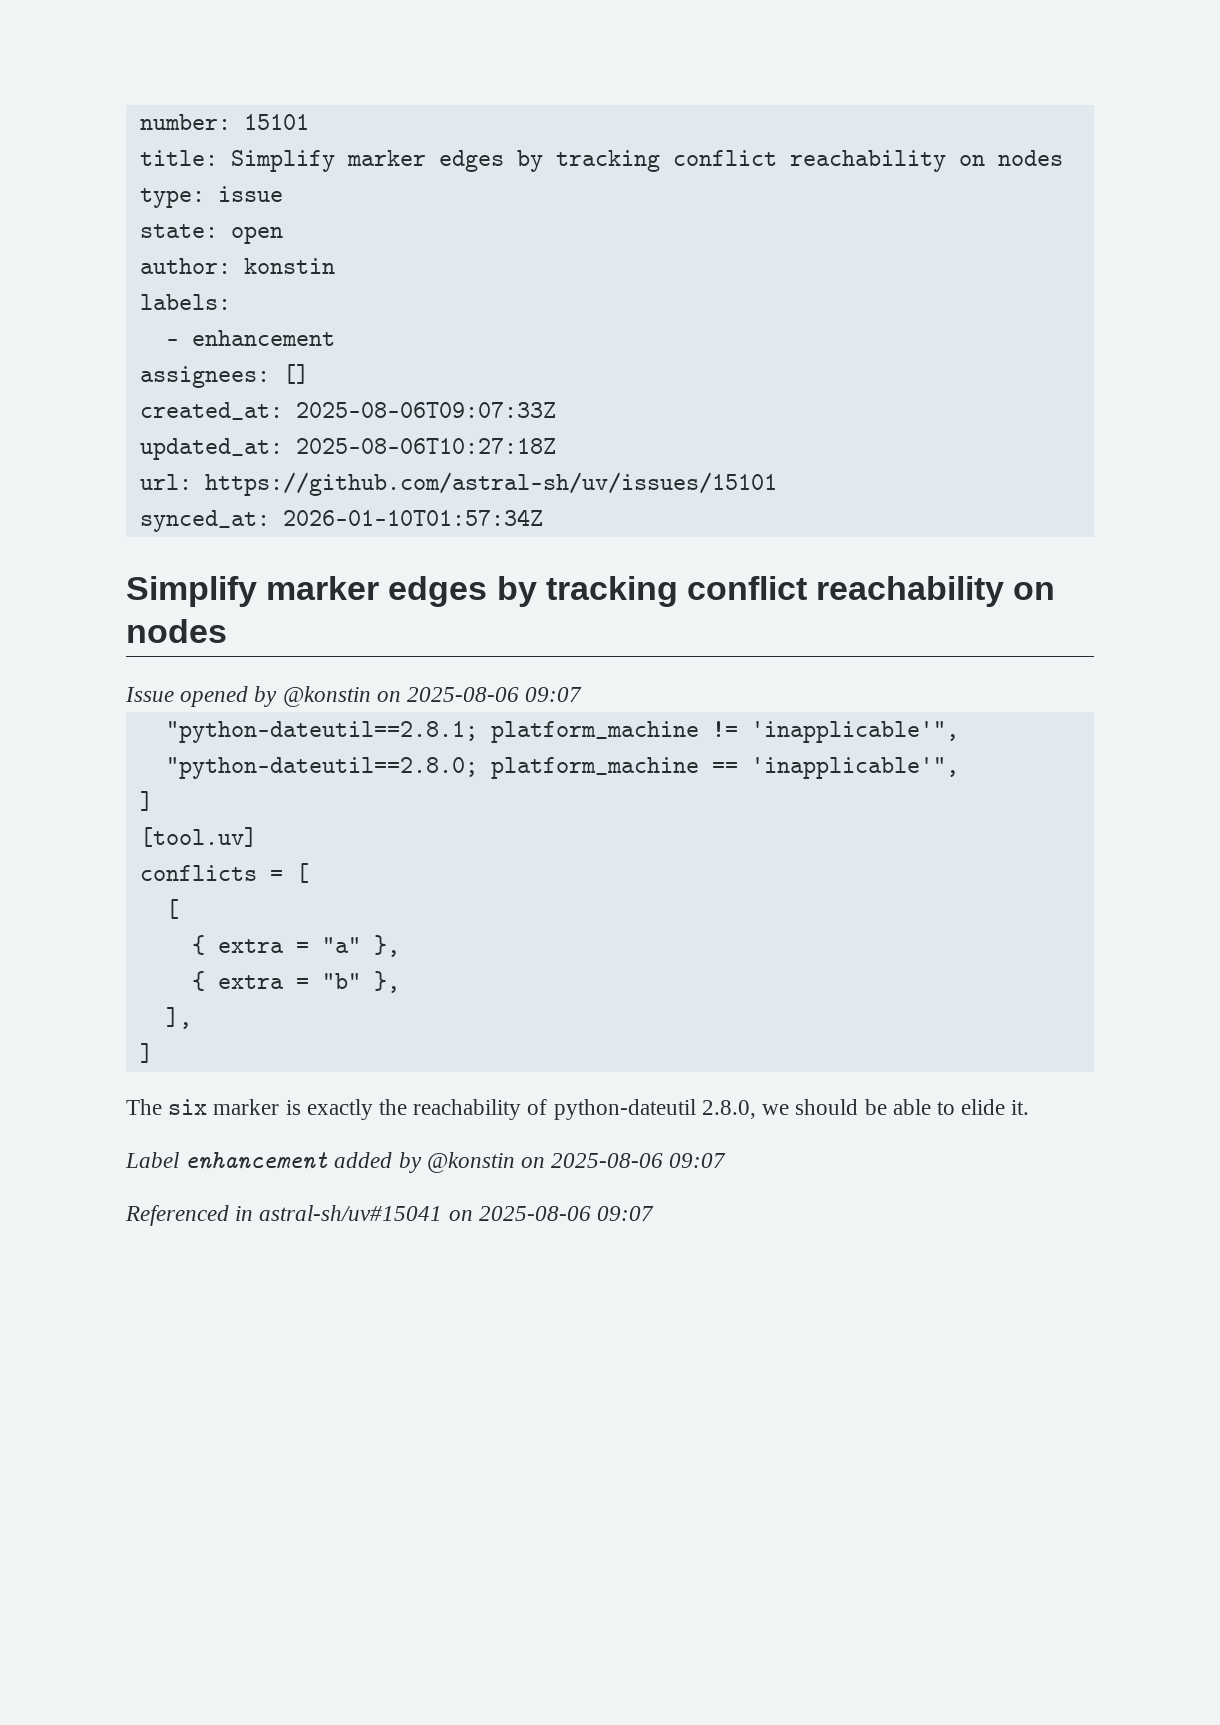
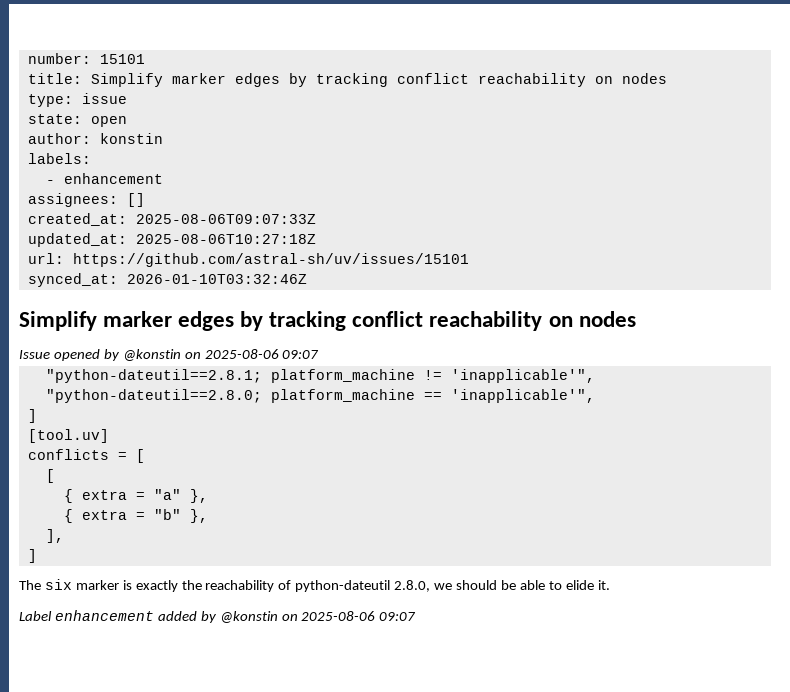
[282,509,543,526] 2026-01-10T01:57:34Z -> [126,274,307,284] 2026-01-10T03:32:46Z
[125,1205,655,1226] // Referenced in astral-sh/uv#15041 on 2025-08-06 09:07 -> (417, 616) none

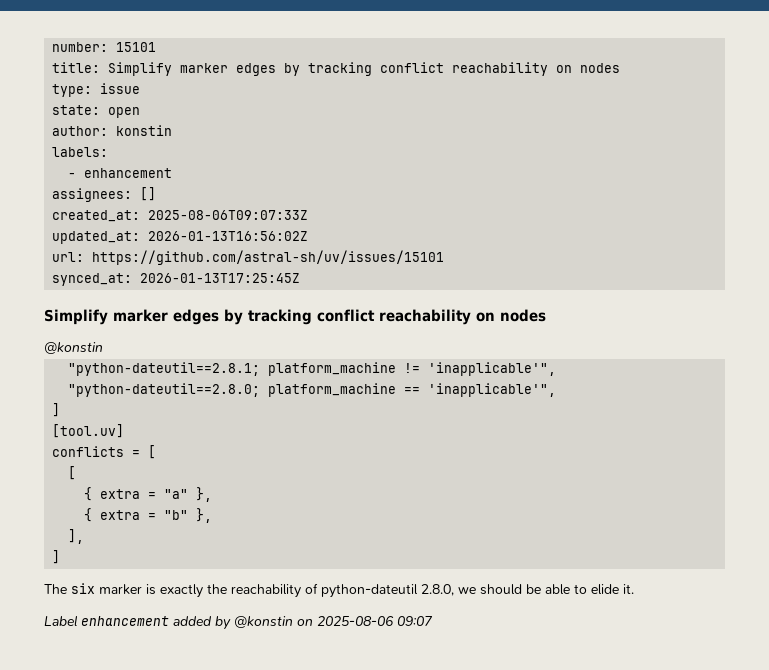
[135,234,316,244] 2025-08-06T10:27:18Z -> [148,231,309,241] 2026-01-13T16:56:02Z
[126,274,307,284] [19,311,636,331] [19,349,320,361] 2026-01-10T03:32:46Z // Simplify marker edges by tracking conflict reachability on nodes // Issue opened by @konstin on 2025-08-06 09:07 -> [140,273,301,283] [44,309,546,325] [44,342,103,354] 2026-01-13T17:25:45Z // Simplify marker edges by tracking conflict reachability on nodes // @konstin

